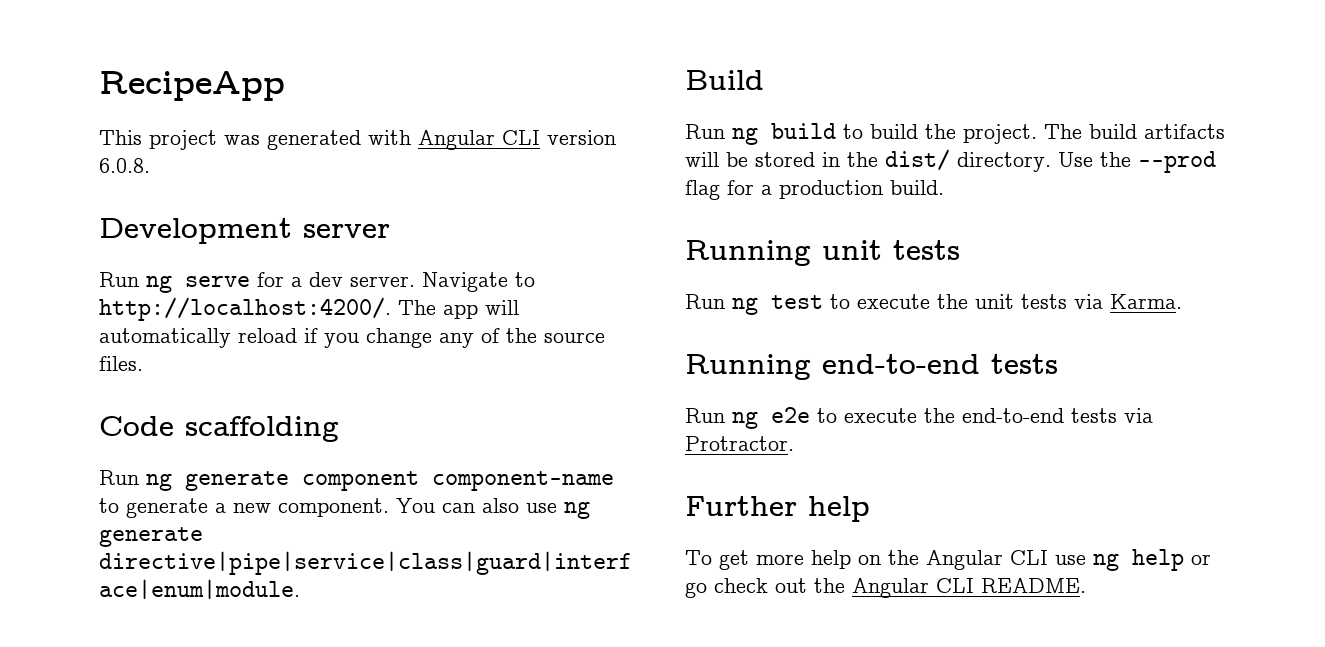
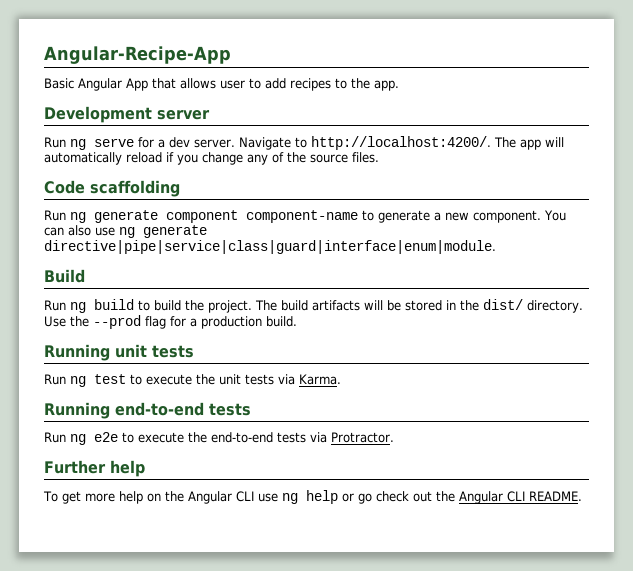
[99,71,285,101] [99,130,616,150] [99,158,150,173] RecipeApp // This project was generated with Angular CLI version 6.0.8. -> [44,46,231,64] [44,78,399,91] Angular-Recipe-App // Basic Angular App that allows user to add recipes to the app.

